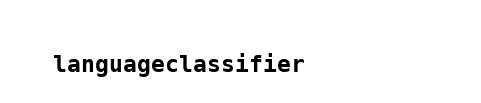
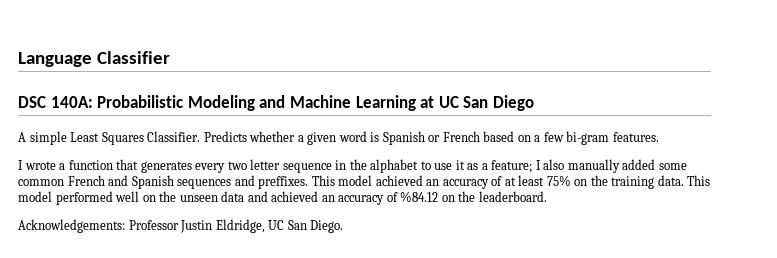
[53,53,305,77] languageclassifier -> [18,51,171,67] [18,95,534,111] [18,131,659,145] [18,159,687,173] [18,175,711,189] [18,191,547,205] [18,219,344,233] Language Classifier // DSC 140A: Probabilistic Modeling and Machine Learning at UC San Diego // A simple Least Squares Classifier. Predicts whether a given word is Spanish or French based on a few bi-gram features. // I wrote a function that generates every two letter sequence in the alphabet to use it as a feature; I also manually added some common French and Spanish sequences and preffixes. This model achieved an accuracy of at least 75% on the training data. This model performed well on the unseen data and achieved an accuracy of %84.12 on the leaderboard. // Acknowledgements: Professor Justin Eldridge, UC San Diego.

